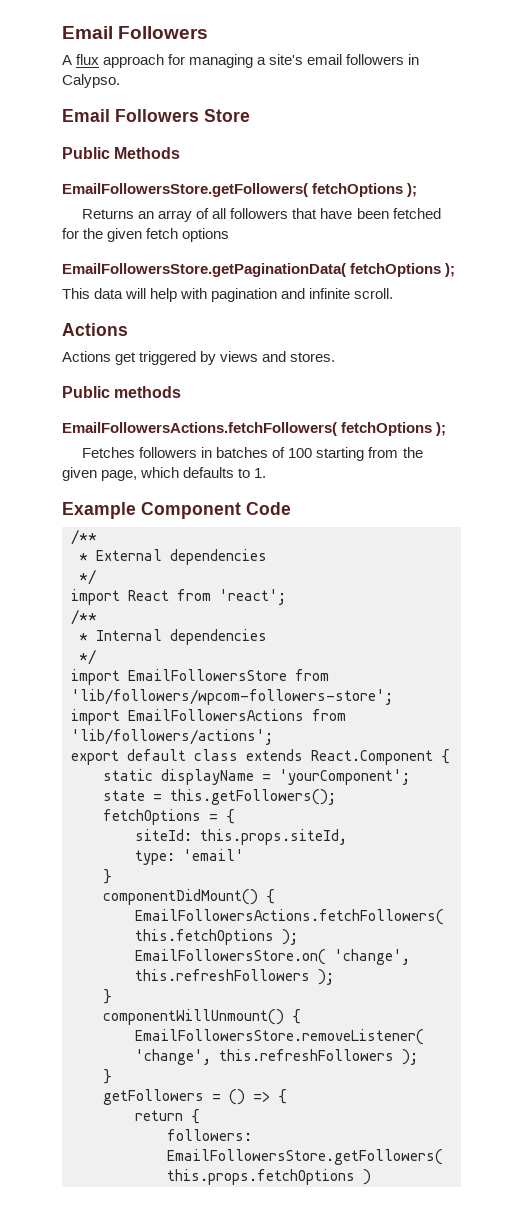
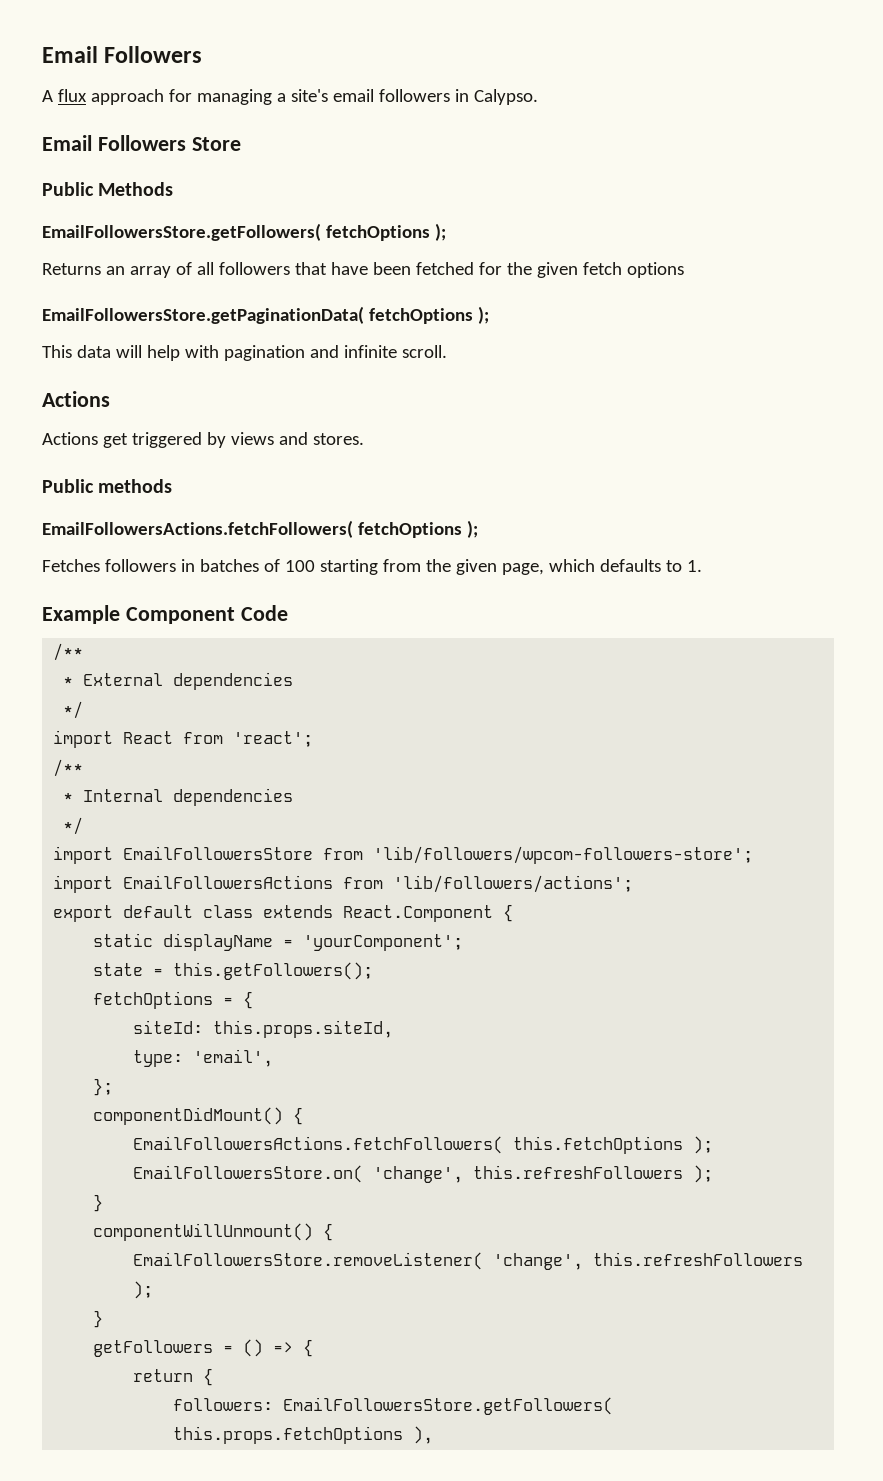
[183,849,244,861] [103,869,112,884] 'email' // } -> [193,1049,274,1067] [93,1078,114,1096] 'email', // };
[363,1169,371,1185] ) -> [413,1426,434,1444] ),

